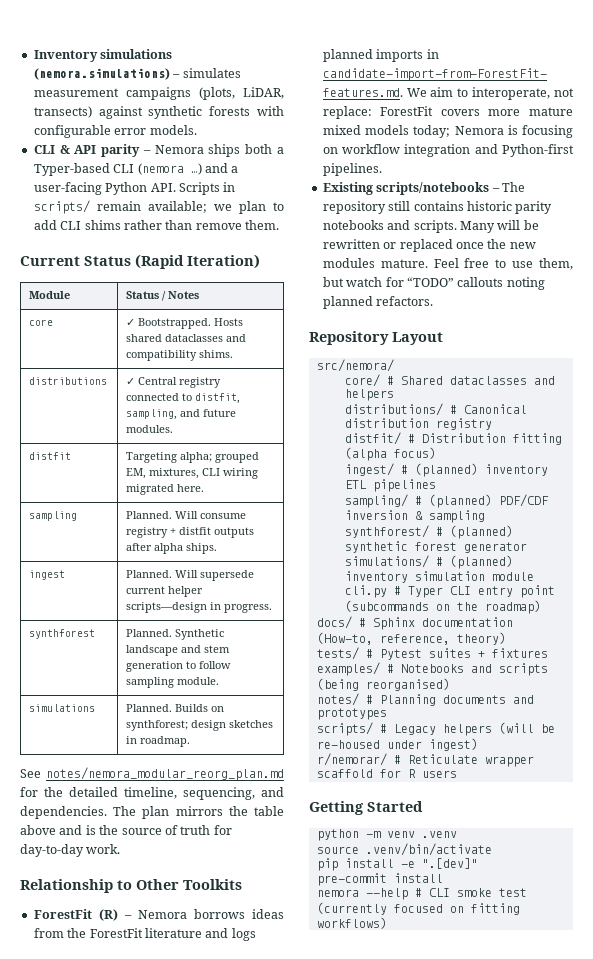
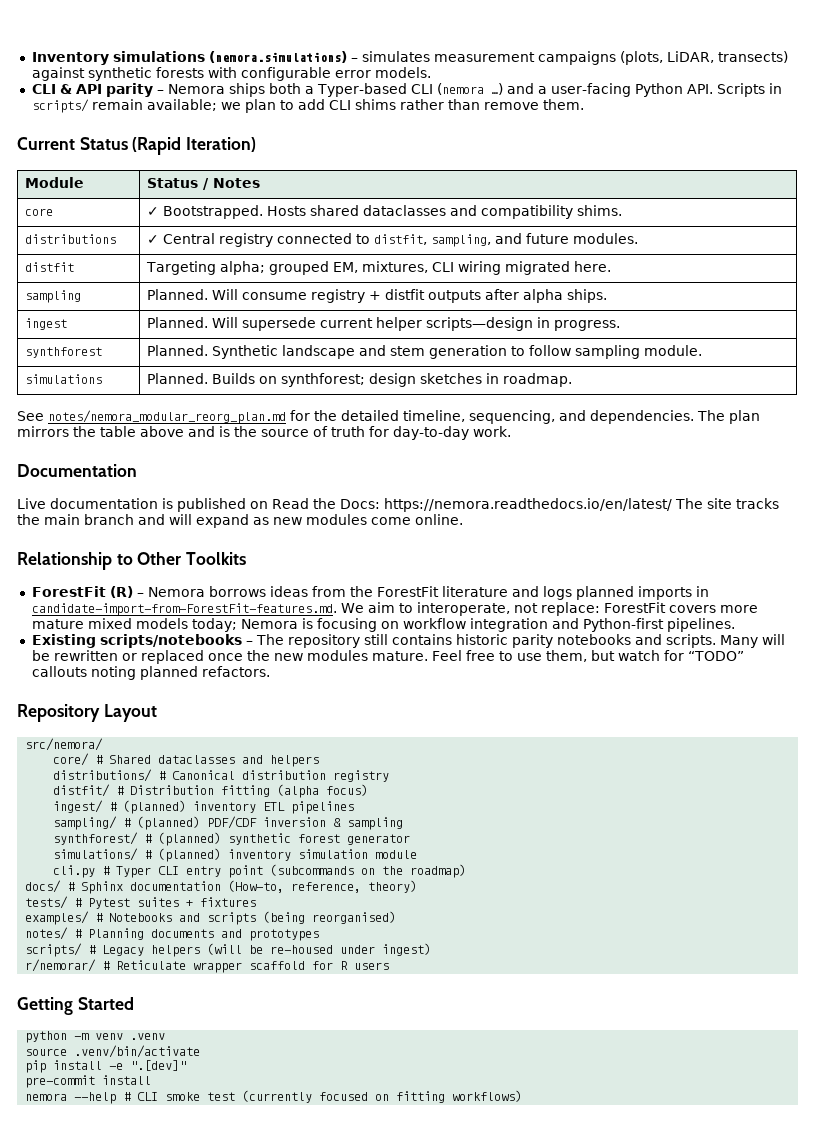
(121, 849) none -> [17,464,137,477] [17,498,779,512] [17,514,463,528] // Documentation // Live documentation is published on Read the Docs: https://nemora.readthedocs.io/en/latest/ The site tracks the main branch and will expand as new modules come online.

